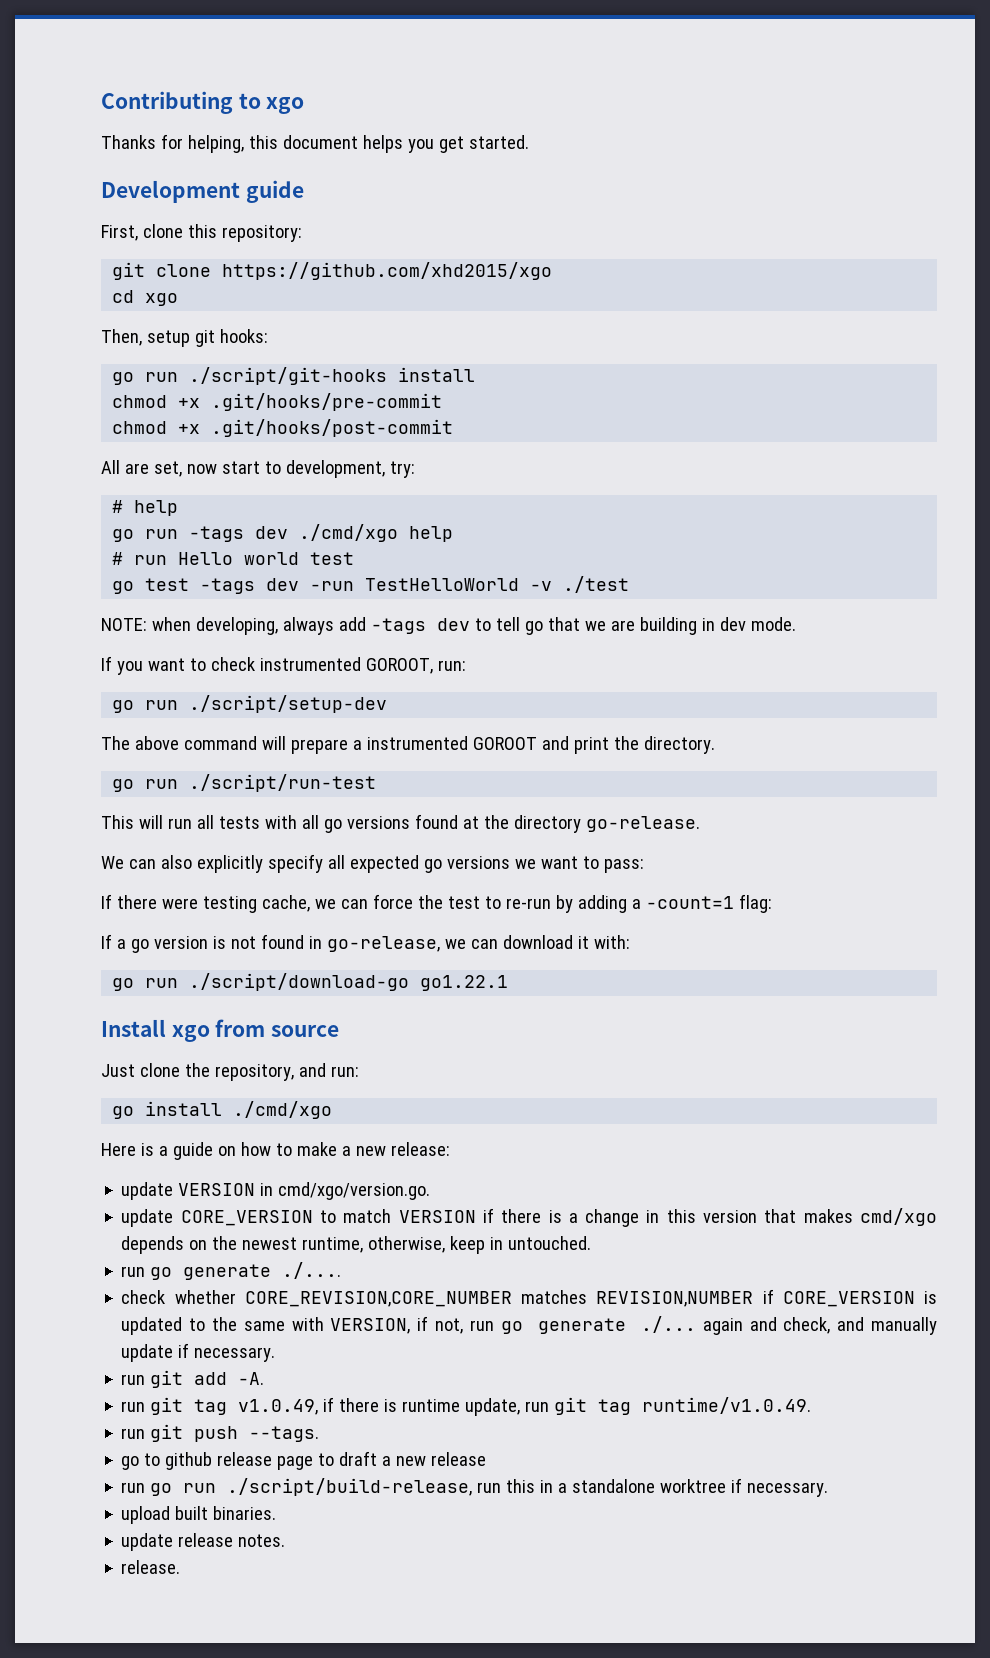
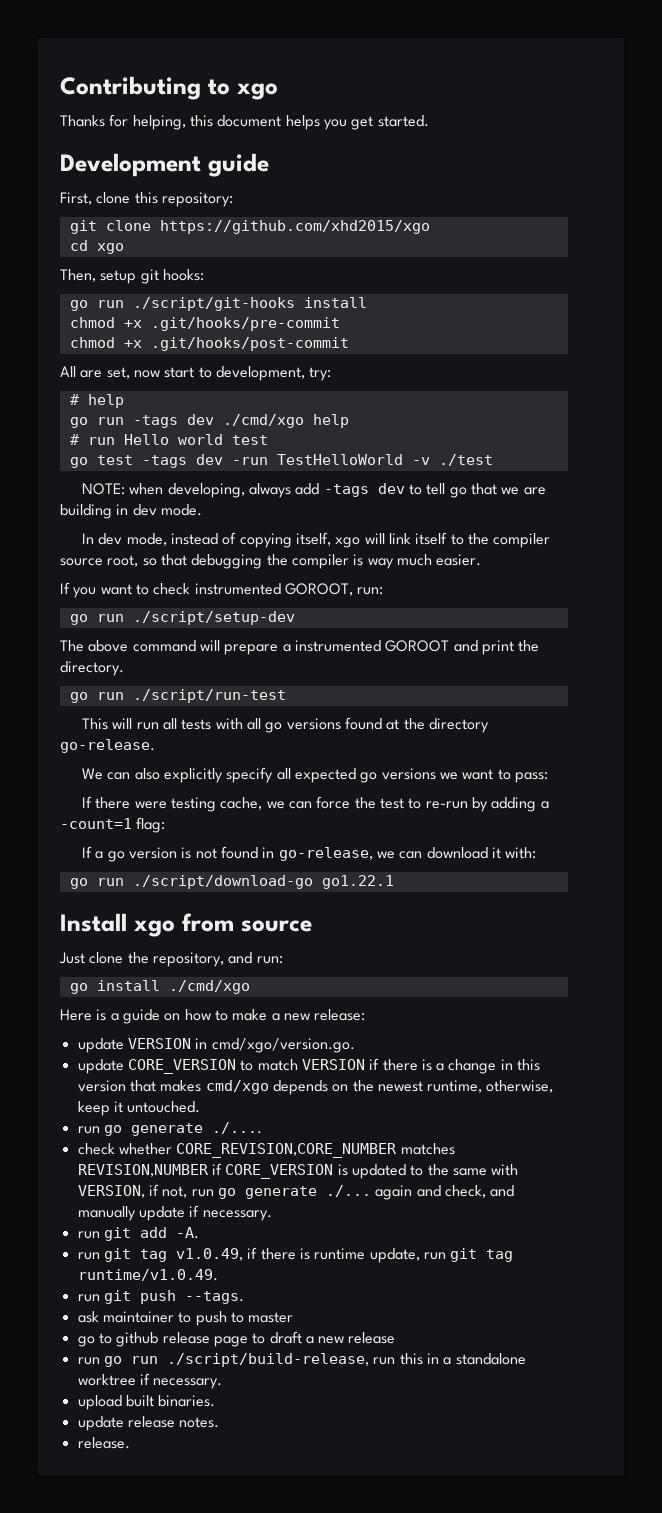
(796, 624) none -> [82,532,551,548] [60,554,482,569] // In dev mode, instead of copying itself, xgo will link itself to the compiler source root, so that debugging the compiler is way much easier.
[490,1237,504,1250] in -> [113,1101,123,1113] it
(320, 1434) none -> [77,1311,294,1326] // ask maintainer to push to master

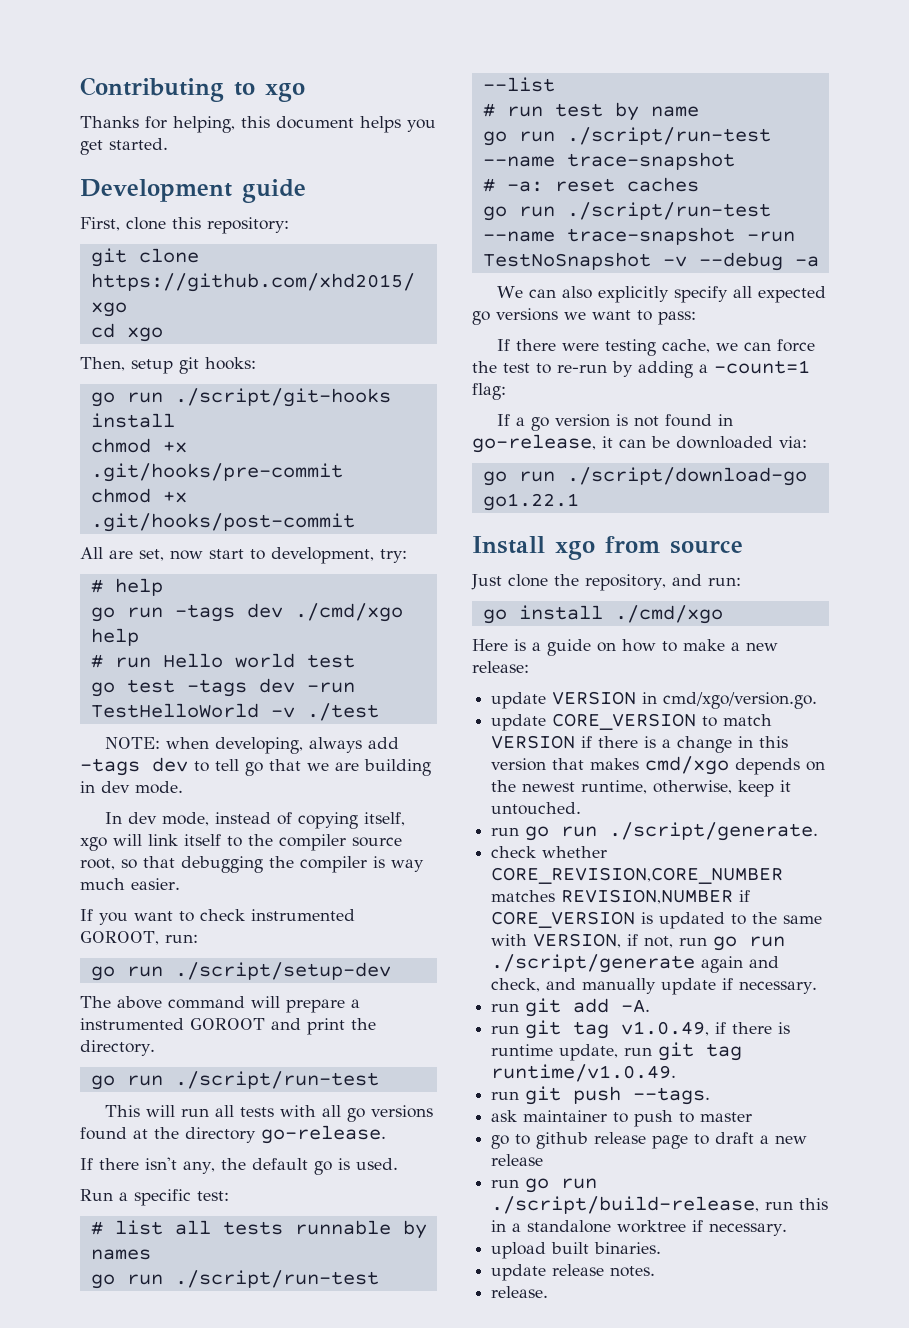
(155, 746) none -> [80,1157,398,1175] [80,1189,229,1206] [90,1220,427,1239] [90,1249,151,1260] [90,1270,379,1289] [482,77,555,92] [482,102,699,121] [482,127,771,146] [482,152,735,170] [482,177,699,192] [482,202,771,221] [482,227,795,245] [482,252,819,271] // If there isn't any, the default go is used. // Run a specific test: // # list all tests runnable by names // go run ./script/run-test --list // # run test by name // go run ./script/run-test --name trace-snapshot // # -a: reset caches // go run ./script/run-test --name trace-snapshot -run TestNoSnapshot -v --debug -a
[376,847,537,859] we can download it with: -> [602,436,807,449] it can be downloaded via:
[130,1122,262,1136] generate ./.... -> [561,822,819,841] run ./script/generate.
[244,1185,371,1199] generate ./... -> [749,936,786,947] [491,954,696,973] run ./script/generate

